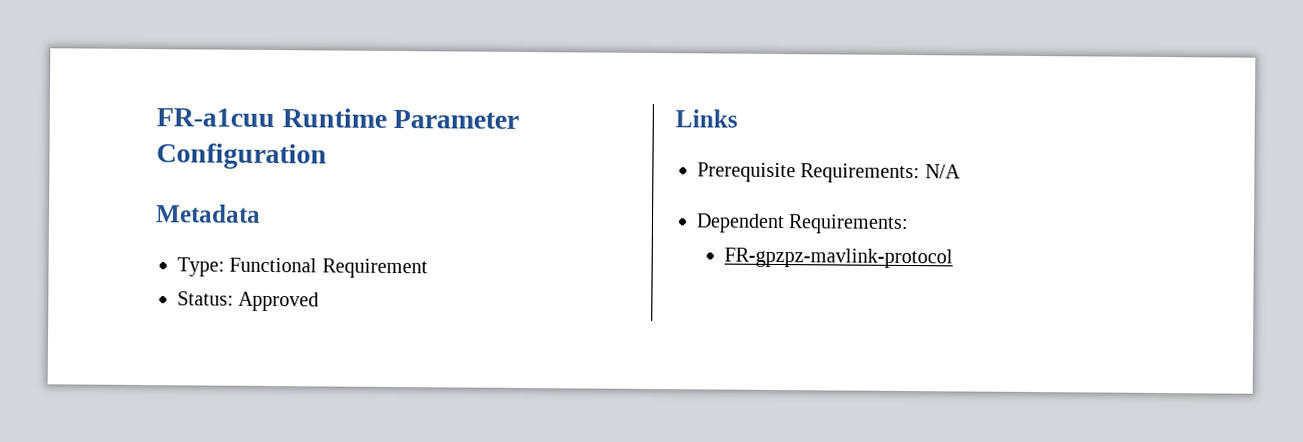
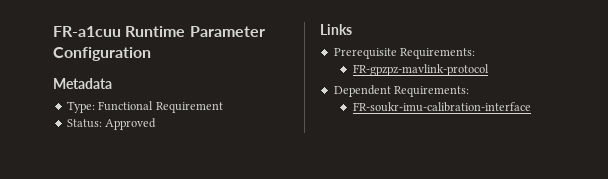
[924,164,961,179] N/A -> [352,64,489,76] // FR-gpzpz-mavlink-protocol
[724,247,954,269] FR-gpzpz-mavlink-protocol -> [352,102,531,112] FR-soukr-imu-calibration-interface

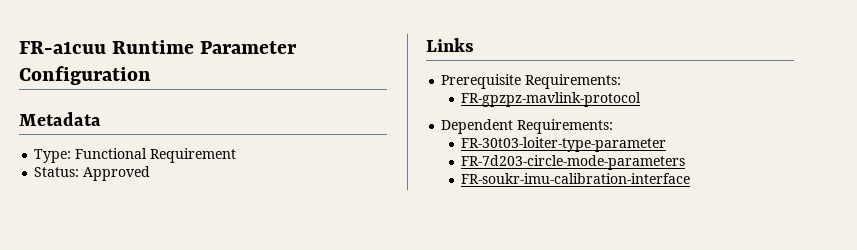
(470, 91) none -> [461,137,667,152] [461,155,686,170] // FR-30t03-loiter-type-parameter // FR-7d203-circle-mode-parameters

